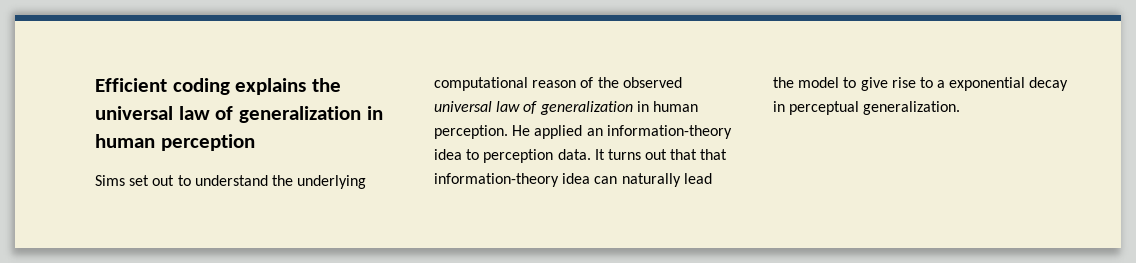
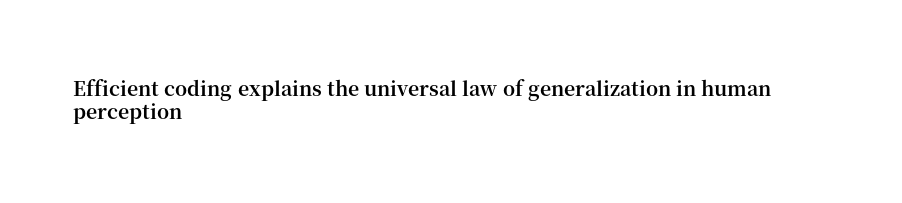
[95,175,367,189] [434,77,682,91] [434,101,698,115] [434,125,732,139] [434,149,728,163] [434,173,712,187] [773,77,1069,91] [773,101,961,115] // Sims set out to understand the underlying computational reason of the observed universal law of generalization in human perception. He applied an information-theory idea to perception data. It turns out that that information-theory idea can naturally lead the model to give rise to a exponential decay in perceptual generalization. -> (182, 113) none

